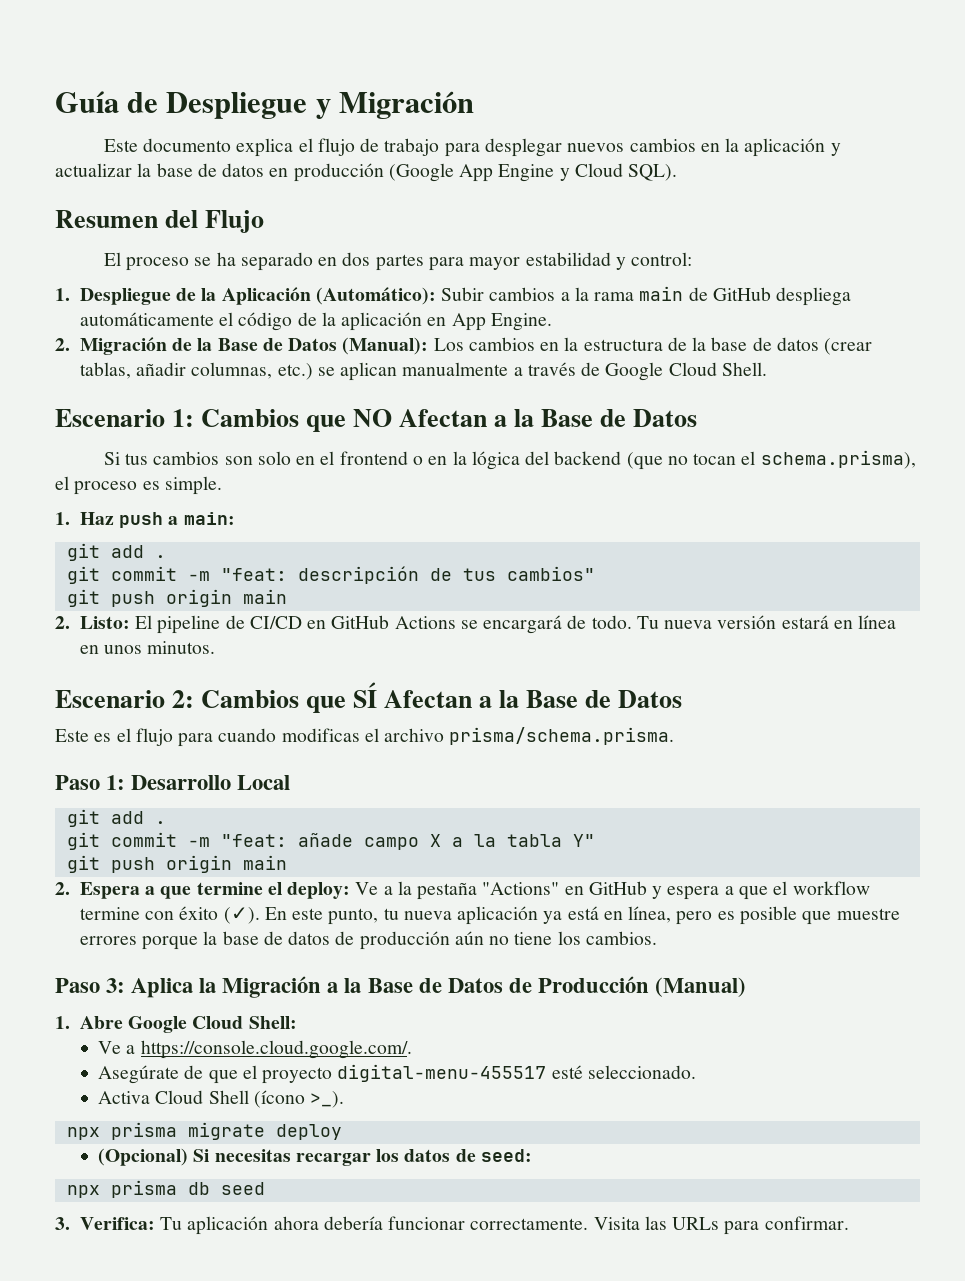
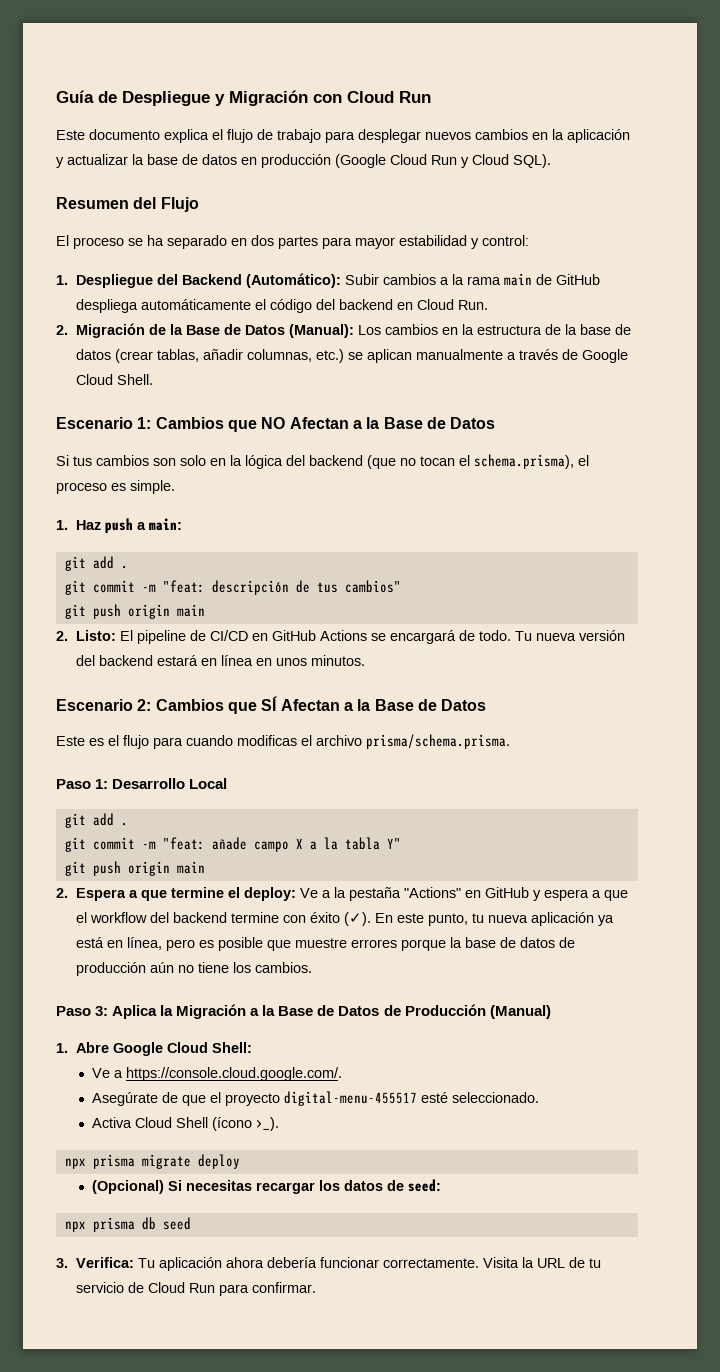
(474, 105) none -> [313,91,431,103] con Cloud Run
[459,164,555,182] App Engine -> [390,154,457,165] Cloud Run
[176,287,311,305] de la Aplicación -> [157,274,243,285] del Backend
[297,312,552,331] de la aplicación en App Engine. -> [316,299,489,310] del backend en Cloud Run.
[320,451,448,465] el frontend o en -> (226, 462) none
(777, 622) none -> [76,655,154,666] del backend
(870, 888) none -> [150,912,228,923] del backend
[644,1216,720,1230] las URLs -> [522,1257,602,1268] [76,1282,216,1293] la URL de tu servicio de Cloud Run

